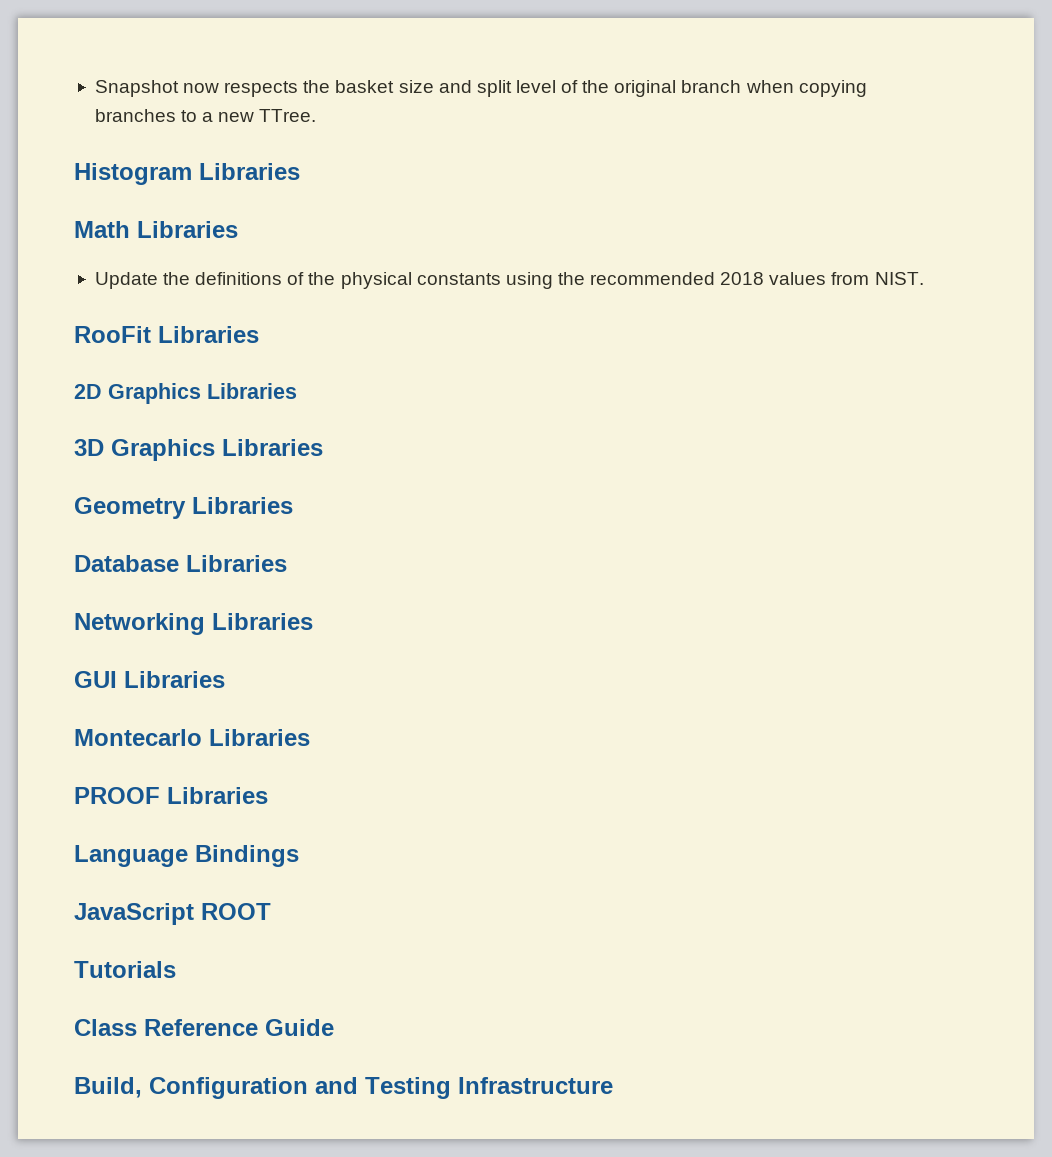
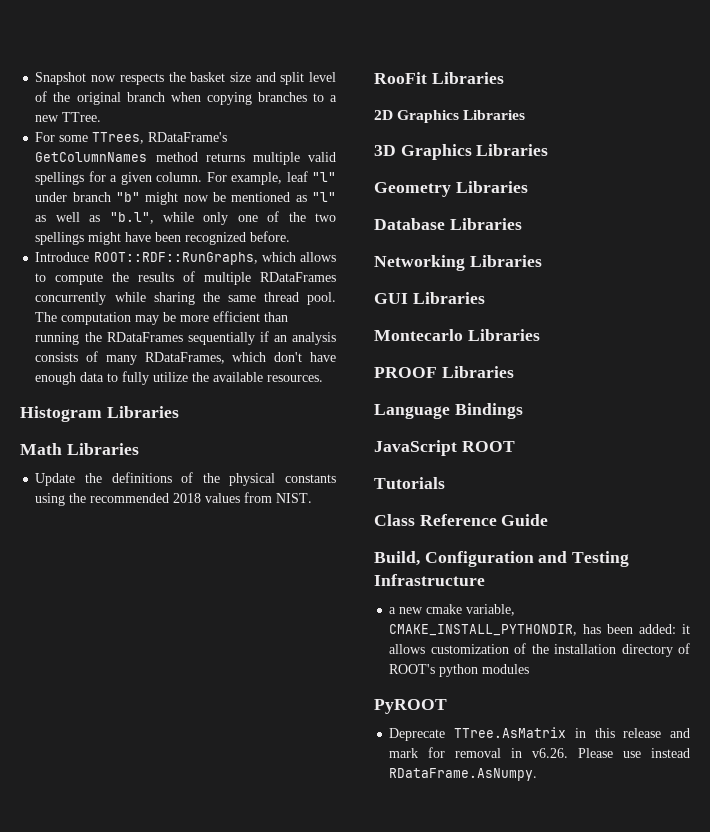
(317, 115) none -> [35,132,228,144] [35,152,336,165] [35,171,336,185] [35,192,336,205] [35,211,336,225] [35,231,291,245] [35,252,337,265] [35,271,336,285] [35,292,336,305] [35,311,289,325] [35,331,336,345] [35,351,336,365] [35,371,324,385] // For some TTrees, RDataFrame's GetColumnNames method returns multiple valid spellings for a given column. For example, leaf "l" under branch "b" might now be mentioned as "l" as well as "b.l", while only one of the two spellings might have been recognized before. // Introduce ROOT::RDF::RunGraphs, which allows to compute the results of multiple RDataFrames concurrently while sharing the same thread pool. The computation may be more efficient than running the RDataFrames sequentially if an analysis consists of many RDataFrames, which don't have enough data to fully utilize the available resources.
(613, 1085) none -> [389,604,516,616] [389,624,690,636] [389,643,690,657] [389,664,530,677] [374,699,447,714] [389,727,690,741] [389,747,690,758] [389,768,538,781] // a new cmake variable, CMAKE_INSTALL_PYTHONDIR, has been added: it allows customization of the installation directory of ROOT's python modules // PyROOT // Deprecate TTree.AsMatrix in this release and mark for removal in v6.26. Please use instead RDataFrame.AsNumpy.

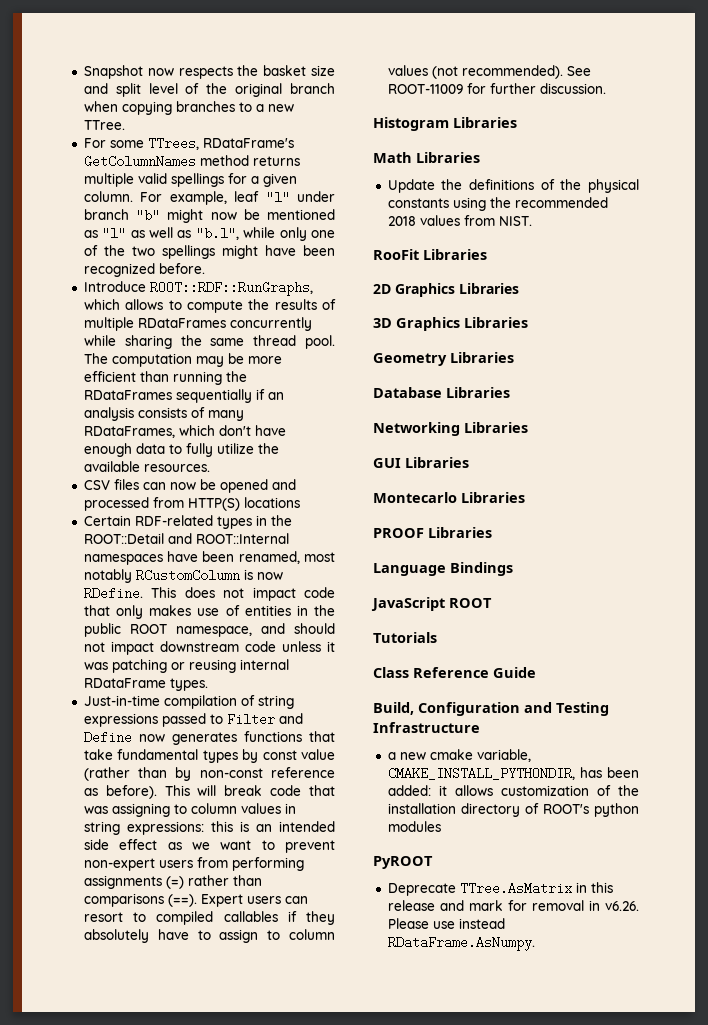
(324, 378) none -> [83,479,296,493] [83,497,300,511] [83,515,292,529] [83,533,289,544] [83,551,335,565] [83,569,283,583] [83,587,335,601] [83,605,335,619] [83,623,335,637] [83,641,335,655] [83,659,289,673] [83,678,208,691] [83,695,294,709] [83,713,303,727] [83,731,335,745] [83,749,335,763] [83,767,335,781] [83,785,336,799] [83,803,296,817] [83,821,335,835] [83,839,336,853] [83,857,304,871] [83,875,262,889] [83,893,308,907] [83,911,335,925] [83,929,335,943] [387,65,591,79] [387,83,606,94] // CSV files can now be opened and processed from HTTP(S) locations // Certain RDF-related types in the ROOT::Detail and ROOT::Internal namespaces have been renamed, most notably RCustomColumn is now RDefine. This does not impact code that only makes use of entities in the public ROOT namespace, and should not impact downstream code unless it was patching or reusing internal RDataFrame types. // Just-in-time compilation of string expressions passed to Filter and Define now generates functions that take fundamental types by const value (rather than by non-const reference as before). This will break code that was assigning to column values in string expressions: this is an intended side effect as we want to prevent non-expert users from performing assignments (=) rather than comparisons (==). Expert users can resort to compiled callables if they absolutely have to assign to column values (not recommended). See ROOT-11009 for further discussion.

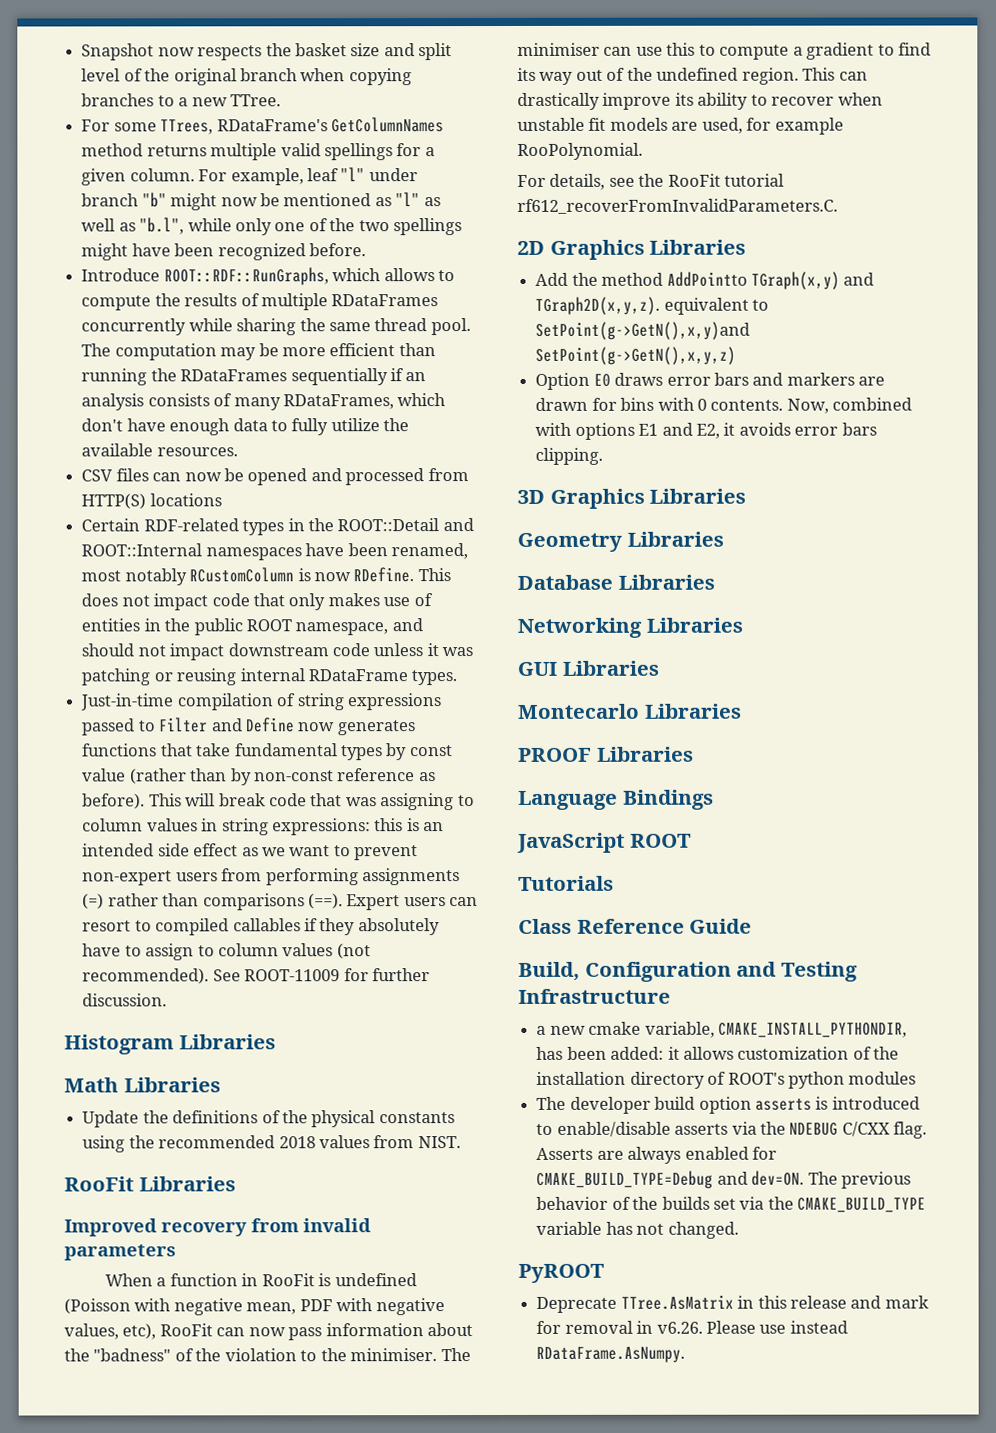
[373,283,519,297] 2D Graphics Libraries -> [64,1218,371,1237] [64,1244,176,1261] [104,1273,417,1287] [64,1298,445,1316] [64,1323,474,1341] [64,1348,471,1362] [517,42,932,60] [517,67,868,85] [517,92,883,110] [517,117,844,135] [517,142,643,160] [517,173,785,190] [517,198,838,214] [517,239,747,260] [535,271,875,290] [535,296,770,315] [535,321,751,340] [535,346,737,365] [535,372,886,390] [535,397,913,414] [535,422,877,440] [535,447,604,465] Improved recovery from invalid parameters // When a function in RooFit is undefined (Poisson with negative mean, PDF with negative values, etc), RooFit can now pass information about the "badness" of the violation to the minimiser. The minimiser can use this to compute a gradient to find its way out of the undefined region. This can drastically improve its ability to recover when unstable fit models are used, for example RooPolynomial. // For details, see the RooFit tutorial rf612_recoverFromInvalidParameters.C. // 2D Graphics Libraries // Add the method AddPointto TGraph(x,y) and TGraph2D(x,y,z). equivalent to SetPoint(g->GetN(),x,y)and SetPoint(g->GetN(),x,y,z) // Option E0 draws error bars and markers are drawn for bins with 0 contents. Now, combined with options E1 and E2, it avoids error bars clipping.
(441, 826) none -> [536,1096,920,1114] [536,1121,928,1139] [536,1146,777,1164] [536,1170,911,1189] [536,1196,927,1213] [536,1221,739,1239] // The developer build option asserts is introduced to enable/disable asserts via the NDEBUG C/CXX flag. Asserts are always enabled for CMAKE_BUILD_TYPE=Debug and dev=ON. The previous behavior of the builds set via the CMAKE_BUILD_TYPE variable has not changed.

